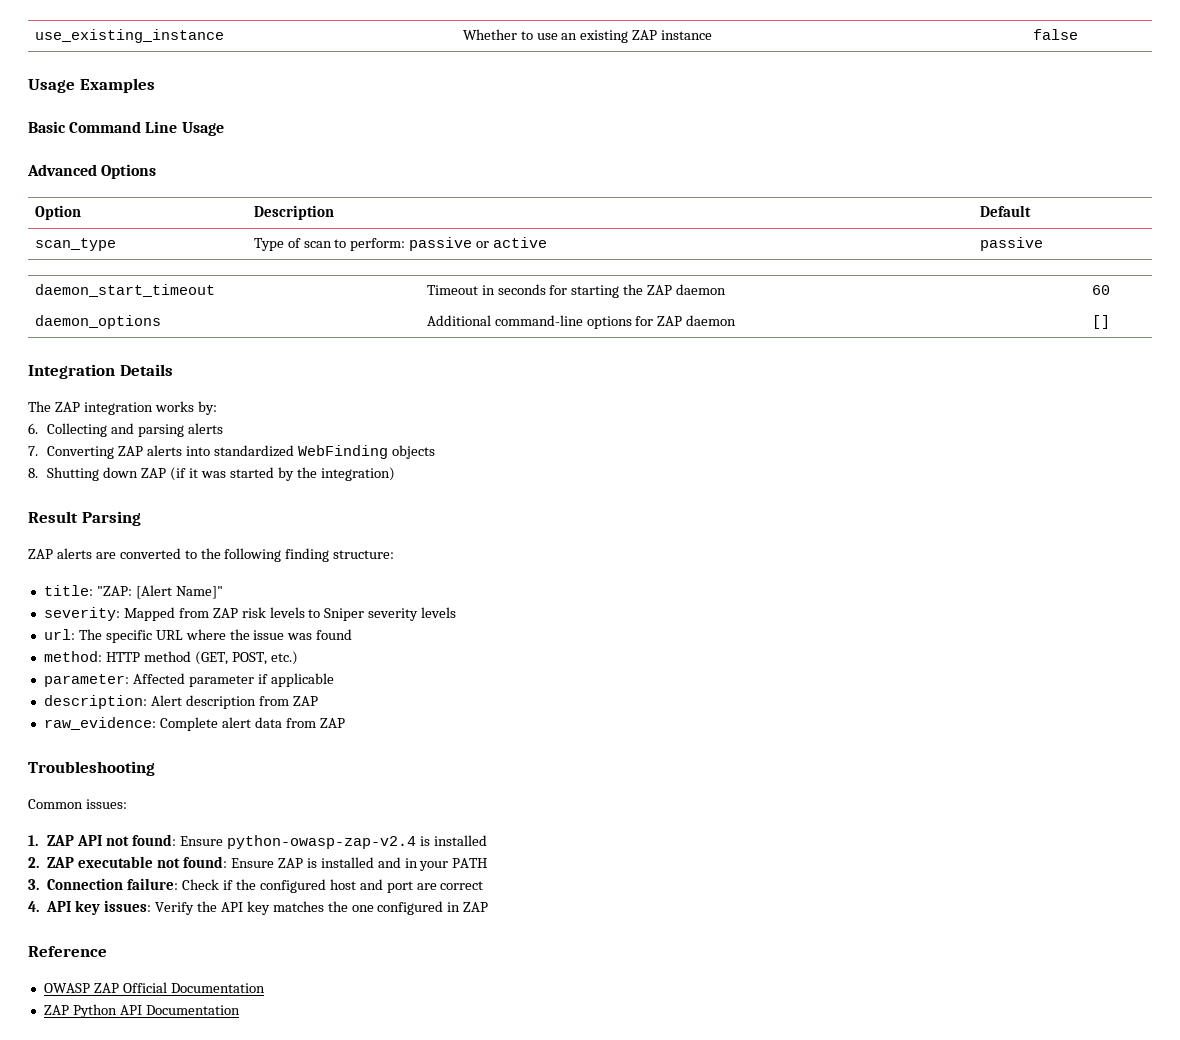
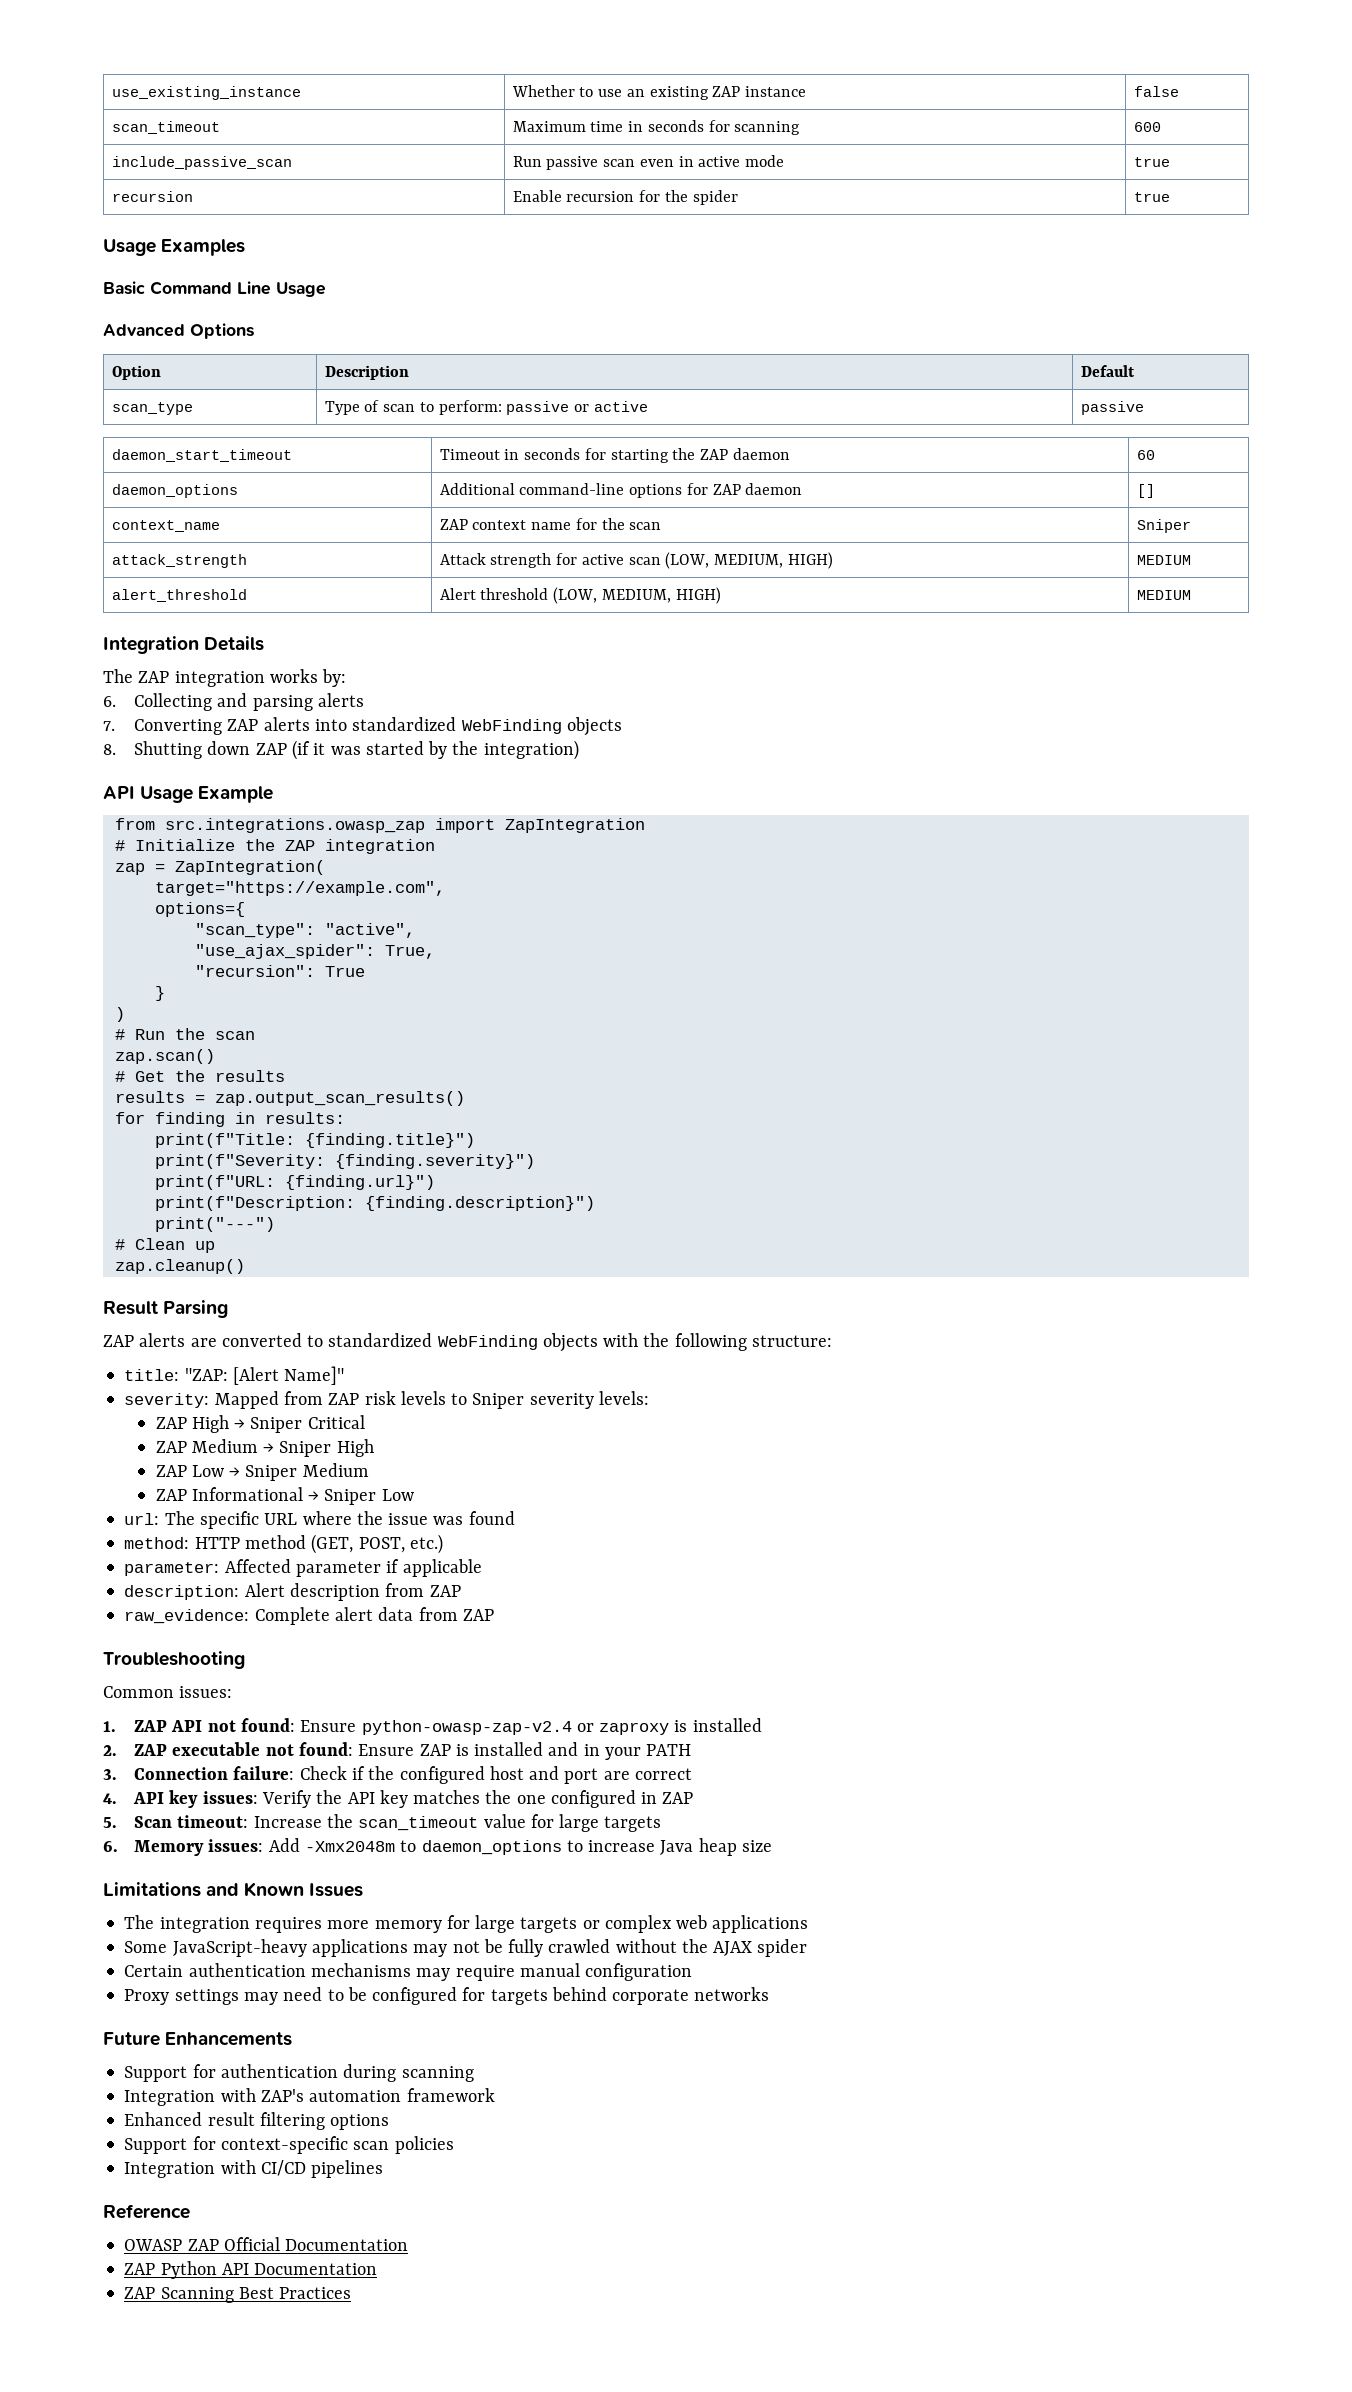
(1078, 34) none -> [111,121,220,134] [512,120,801,135] [1133,122,1161,132] [111,156,292,170] [512,155,784,170] [1133,157,1170,167] [111,191,193,202] [512,190,738,205] [1133,192,1170,202] // scan_timeout | Maximum time in seconds for scanning | 600 // include_passive_scan | Run passive scan even in active mode | true // recursion | Enable recursion for the spider | true
(1110, 322) none -> [111,520,220,532] [439,518,662,530] [1136,519,1191,533] [111,554,247,568] [439,552,833,569] [1136,555,1191,565] [111,589,247,602] [439,587,721,604] [1136,590,1191,600] // context_name | ZAP context name for the scan | Sniper // attack_strength | Attack strength for active scan (LOW, MEDIUM, HIGH) | MEDIUM // alert_threshold | Alert threshold (LOW, MEDIUM, HIGH) | MEDIUM
(395, 474) none -> [103,786,274,803] [114,818,645,833] [114,839,435,854] [114,860,325,875] [154,881,445,896] [154,902,245,917] [194,923,415,938] [194,944,435,959] [194,965,365,977] [154,986,165,1001] [114,1007,125,1022] [114,1028,255,1040] [114,1049,215,1064] [114,1070,285,1082] [114,1091,465,1106] [114,1112,345,1127] [154,1133,475,1148] [154,1154,535,1169] [154,1175,435,1190] [154,1196,595,1211] [154,1217,275,1232] [114,1238,215,1253] [114,1259,245,1274] // API Usage Example // from src.integrations.owasp_zap import ZapIntegration // # Initialize the ZAP integration // zap = ZapIntegration( // target="https://example.com", // options={ // "scan_type": "active", // "use_ajax_spider": True, // "recursion": True // } // ) // # Run the scan // zap.scan() // # Get the results // results = zap.output_scan_results() // for finding in results: // print(f"Title: {finding.title}") // print(f"Severity: {finding.severity}") // print(f"URL: {finding.url}") // print(f"Description: {finding.description}") // print("---") // # Clean up // zap.cleanup()
(197, 554) none -> [328,1333,639,1352] standardized WebFinding objects with
[285,548,330,562] finding -> (747, 1342) none
[421,607,457,618] levels -> [598,1391,649,1405] [155,1415,365,1433] [155,1439,374,1457] [155,1463,369,1481] [155,1487,414,1505] levels: // ZAP High → Sniper Critical // ZAP Medium → Sniper High // ZAP Low → Sniper Medium // ZAP Informational → Sniper Low
(416, 842) none -> [576,1722,670,1735] or zaproxy
(489, 907) none -> [103,1814,662,1832] [103,1838,772,1856] [103,1882,364,1897] [124,1915,809,1933] [124,1939,808,1957] [124,1963,693,1981] [124,1987,770,2005] [103,2032,293,2046] [124,2064,474,2082] [124,2088,495,2106] [124,2112,390,2130] [124,2136,454,2154] [124,2160,384,2178] // 5. Scan timeout: Increase the scan_timeout value for large targets // 6. Memory issues: Add -Xmx2048m to daemon_options to increase Java heap size // Limitations and Known Issues // The integration requires more memory for large targets or complex web applications // Some JavaScript-heavy applications may not be fully crawled without the AJAX spider // Certain authentication mechanisms may require manual configuration // Proxy settings may need to be configured for targets behind corporate networks // Future Enhancements // Support for authentication during scanning // Integration with ZAP's automation framework // Enhanced result filtering options // Support for context-specific scan policies // Integration with CI/CD pipelines
(240, 1010) none -> [124,2287,352,2303] // ZAP Scanning Best Practices

